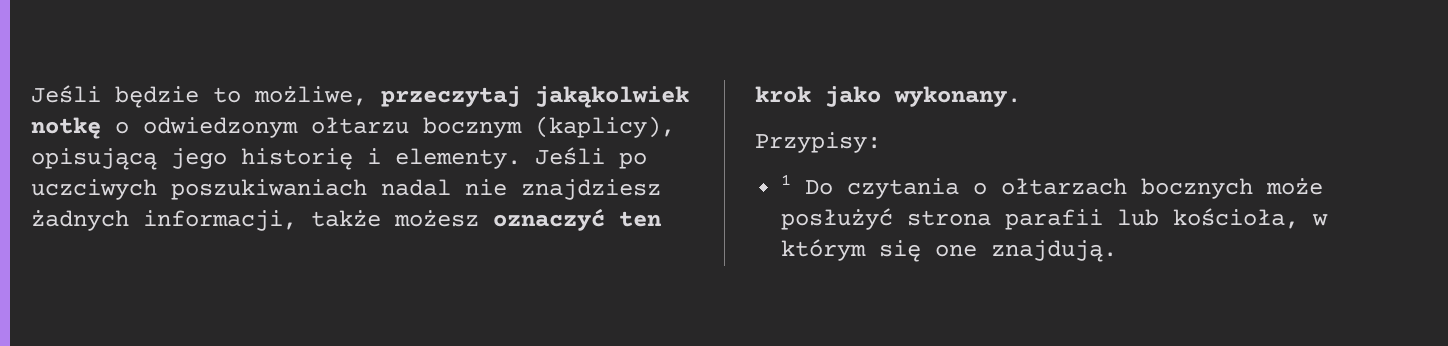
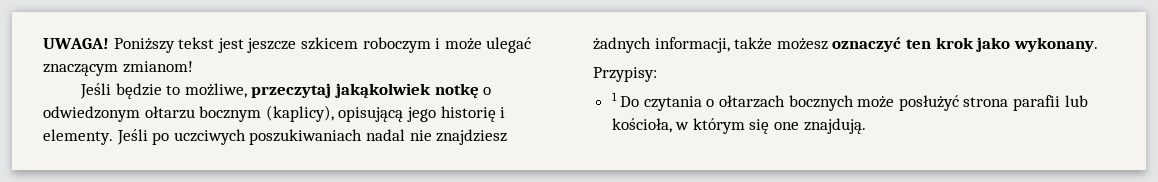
(31, 94) none -> [43,37,532,53] [43,61,193,76] UWAGA! Poniższy tekst jest jeszcze szkicem roboczym i może ulegać znaczącym zmianom! //

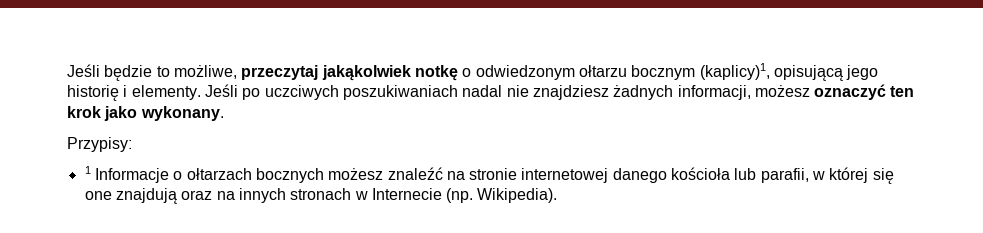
[43,37,532,53] [43,61,193,76] UWAGA! Poniższy tekst jest jeszcze szkicem roboczym i może ulegać znaczącym zmianom! // -> (67, 70) none
[265,105,334,122] (kaplicy), -> [699,63,770,80] (kaplicy)1,
[734,37,773,50] także -> (751, 92) none
[620,96,702,111] Do czytania -> [94,168,169,183] Informacje
[857,95,1088,111] [611,118,866,134] może posłużyć strona parafii lub kościoła, w którym się one znajdują. -> [328,167,894,184] [84,188,558,204] możesz znaleźć na stronie internetowej danego kościoła lub parafii, w której się one znajdują oraz na innych stronach w Internecie (np. Wikipedia).

